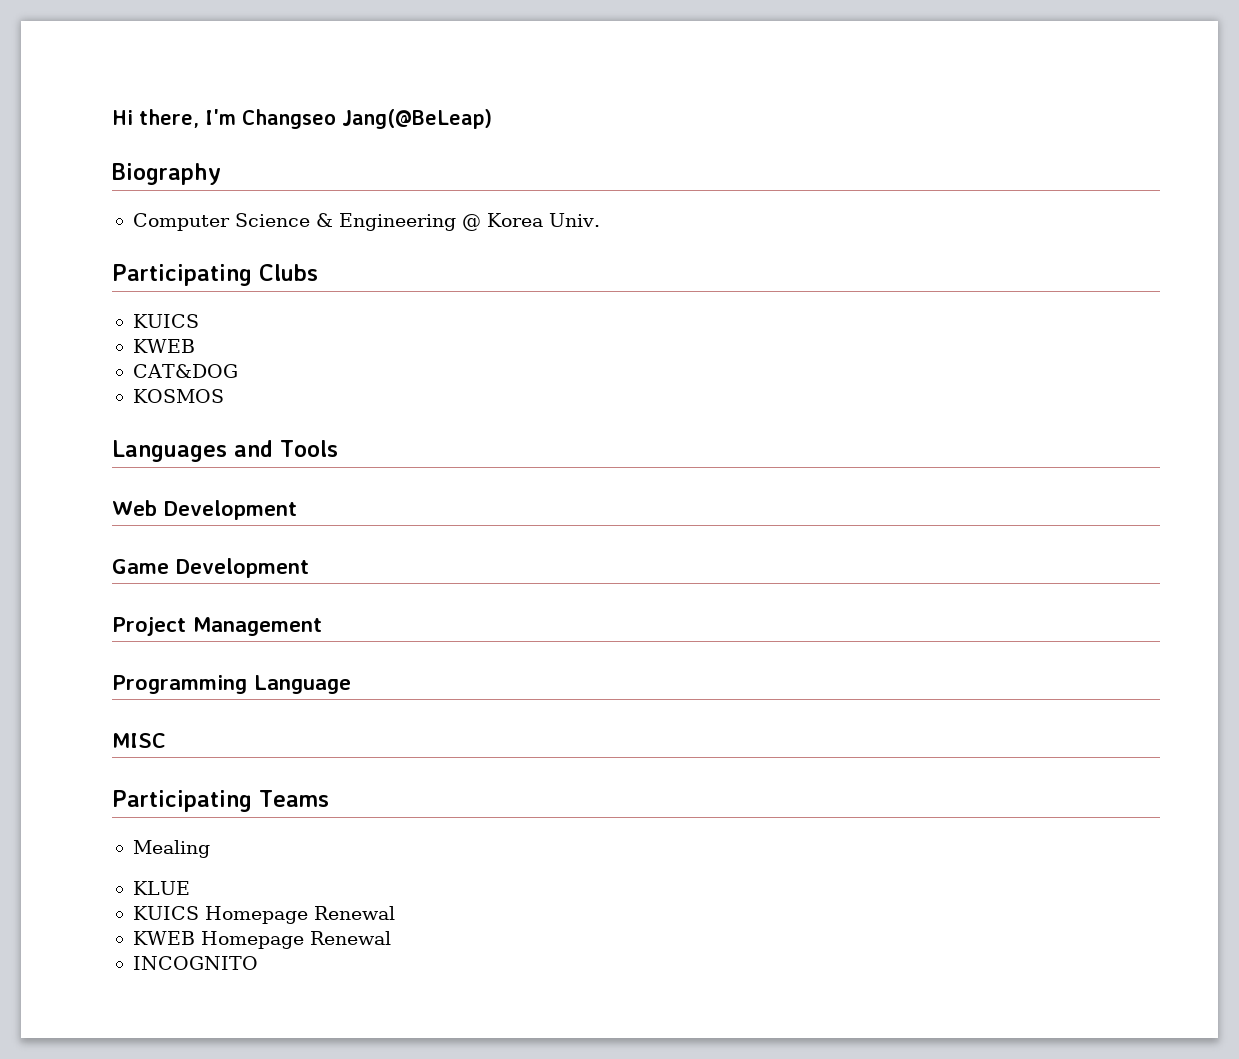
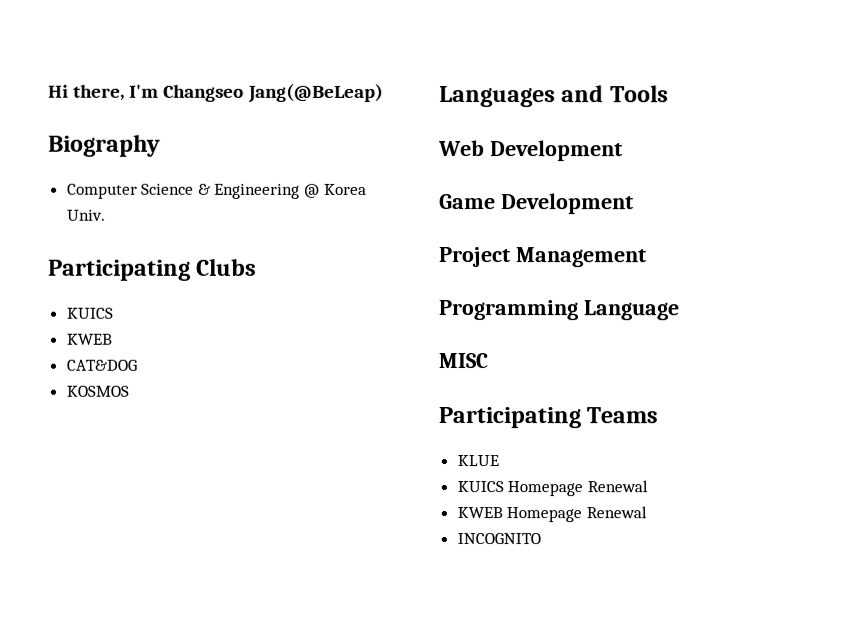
[132,840,210,858] // Mealing -> (659, 415) none

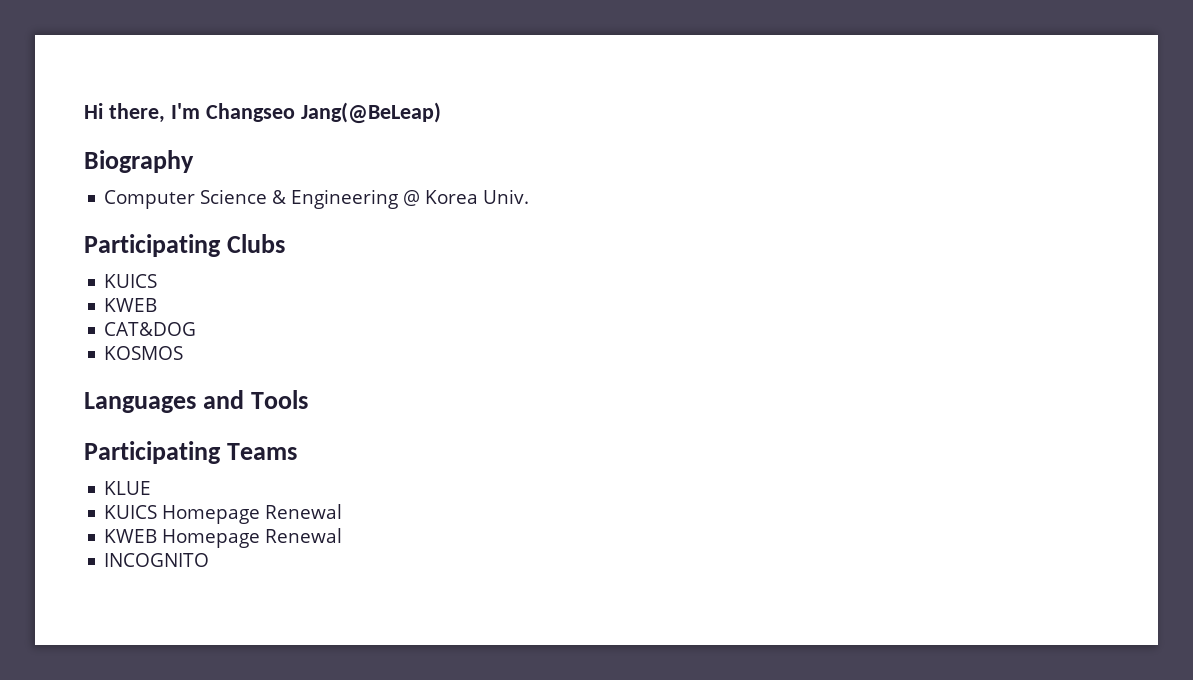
[438,140,623,162] [439,193,634,215] [439,247,647,268] [438,300,680,321] [438,353,488,369] // Web Development // Game Development // Project Management // Programming Language // MISC -> (308, 399) none

